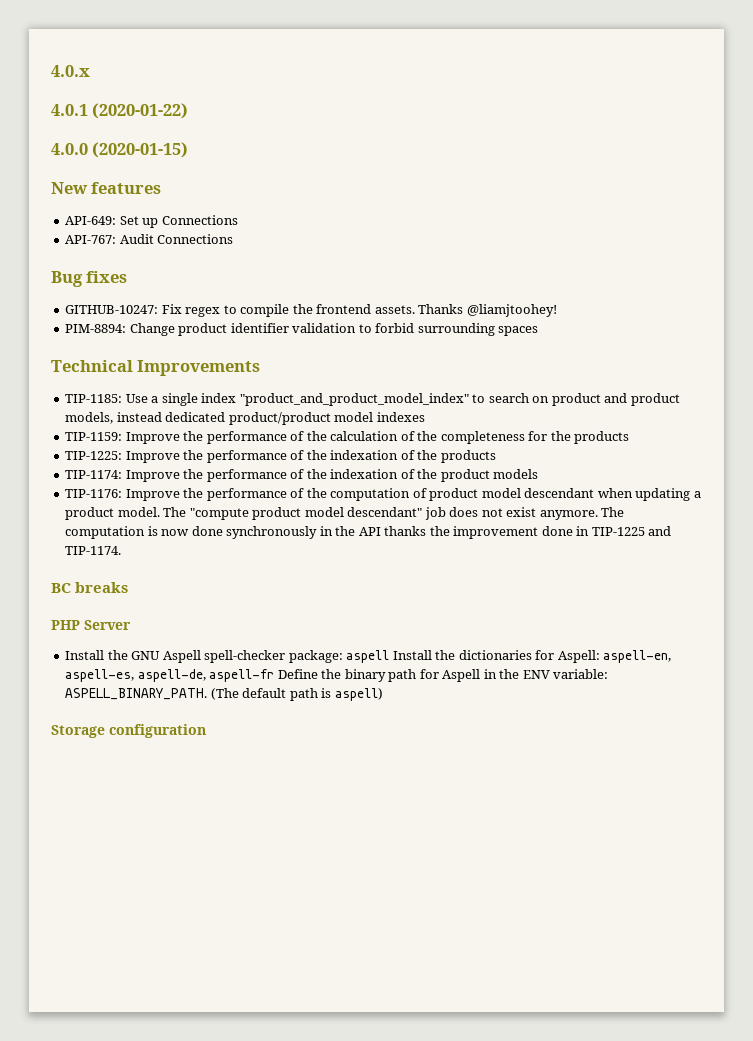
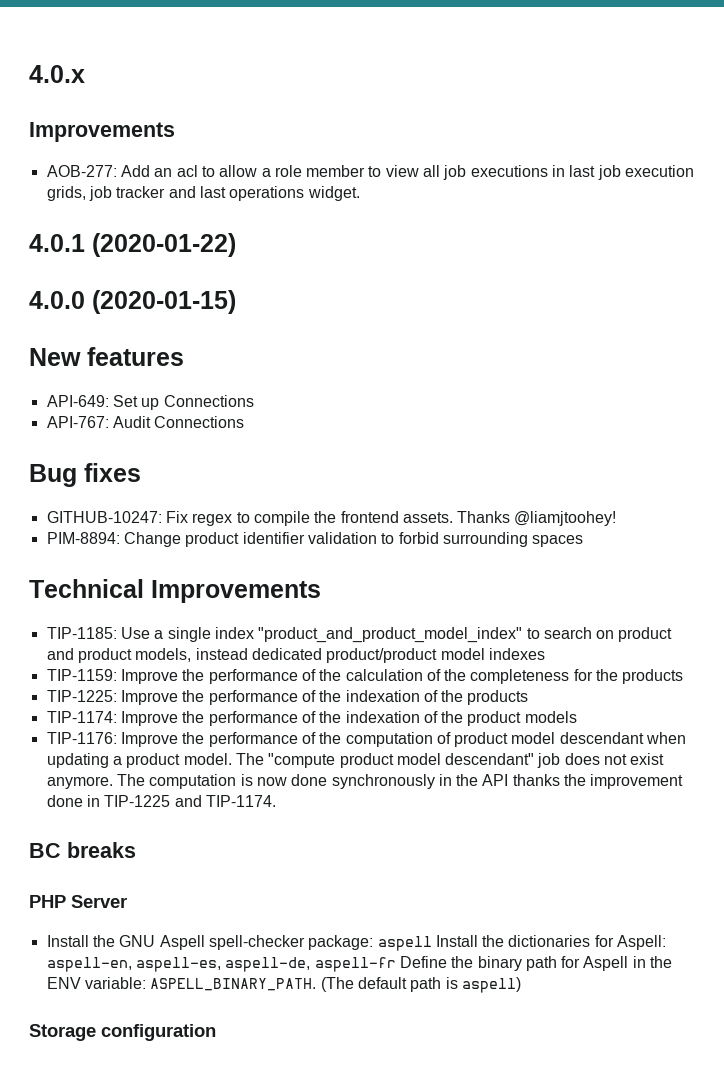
(90, 71) none -> [29,122,175,142] [46,165,695,180] [46,186,360,201] // Improvements // AOB-277: Add an acl to allow a role member to view all job executions in last job execution grids, job tracker and last operations widget.

